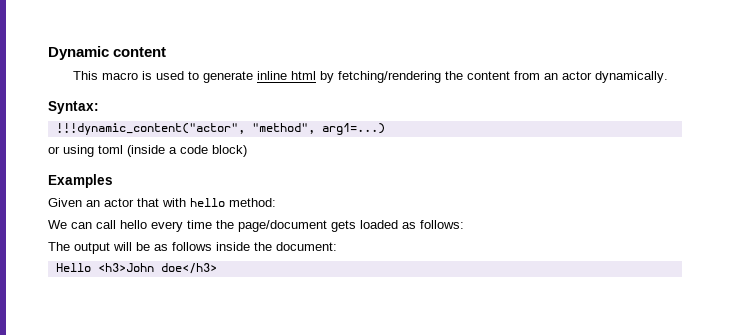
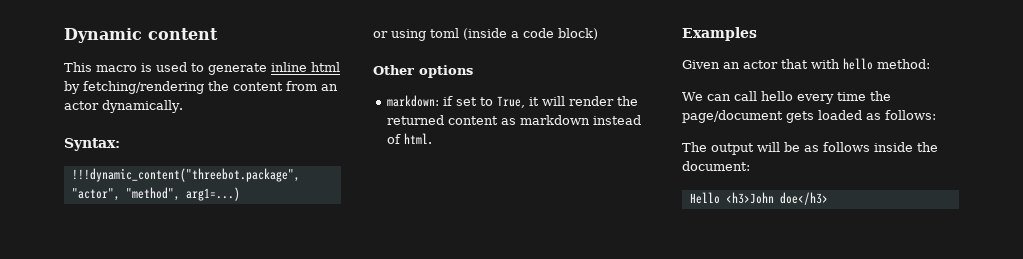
[55,123,245,135] !!!dynamic_content("actor", -> [71,168,300,182] [71,188,120,201] !!!dynamic_content("threebot.package", "actor",
(247, 151) none -> [373,65,473,78] [386,95,638,108] [386,115,641,125] [386,133,432,144] // Other options // markdown: if set to True, it will render the returned content as markdown instead of html.

